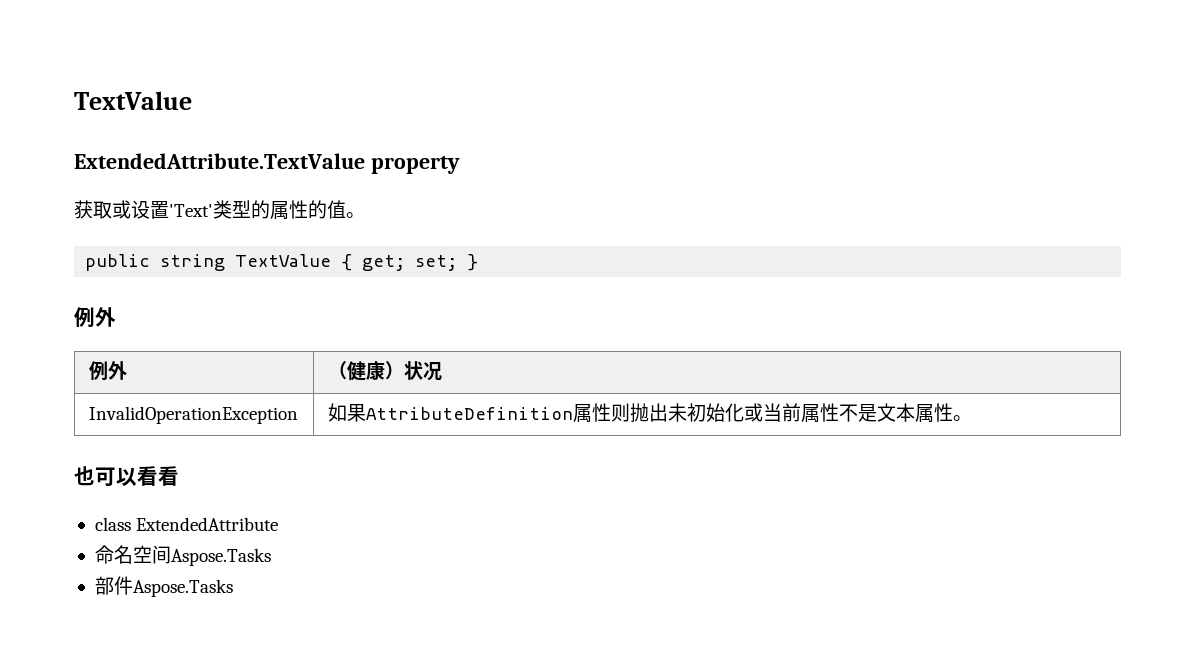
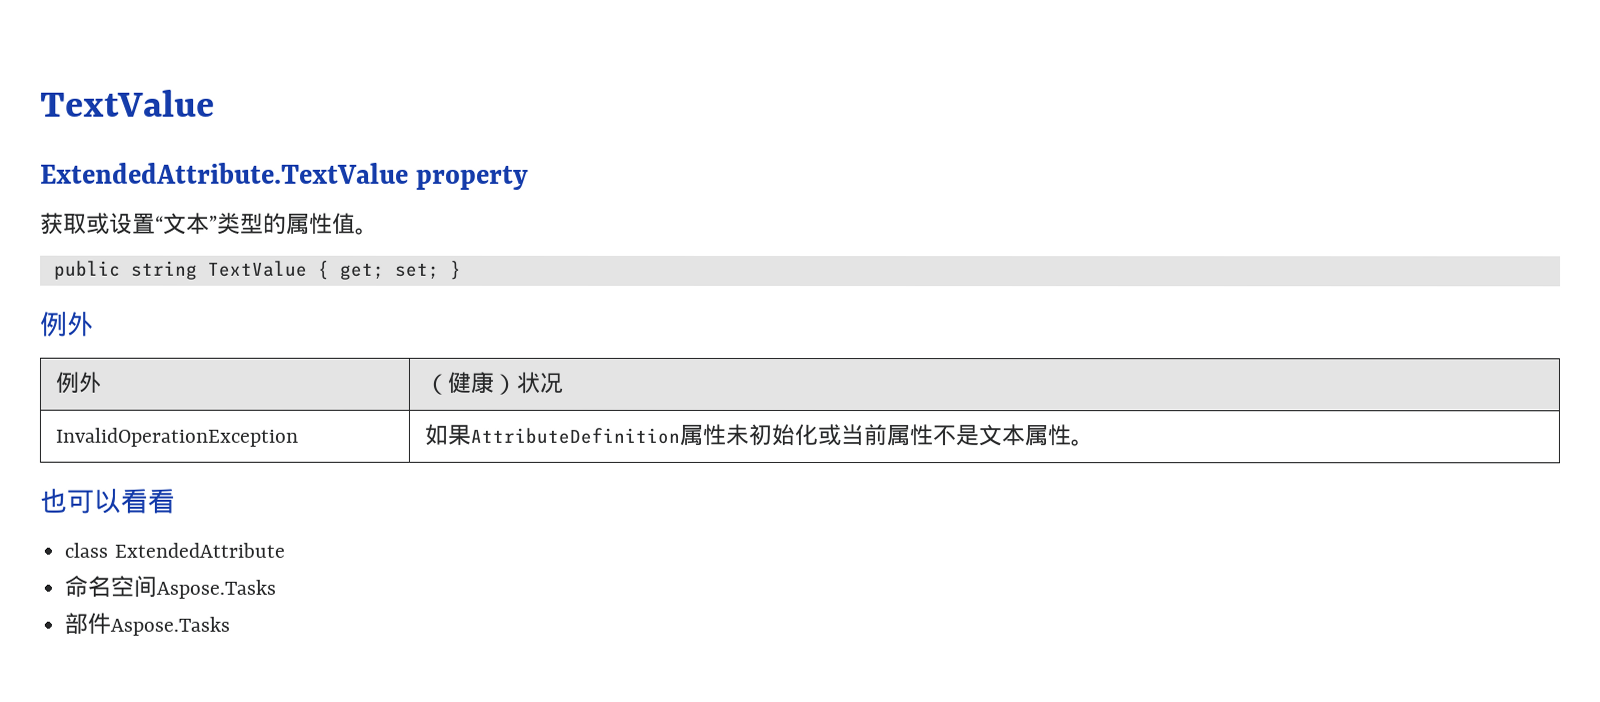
[169,204,213,217] 'Text' -> [155,212,218,235] “文本”
[308,200,327,219] 的 -> (333, 223) none
[610,403,668,422] 则抛出 -> (726, 434) none

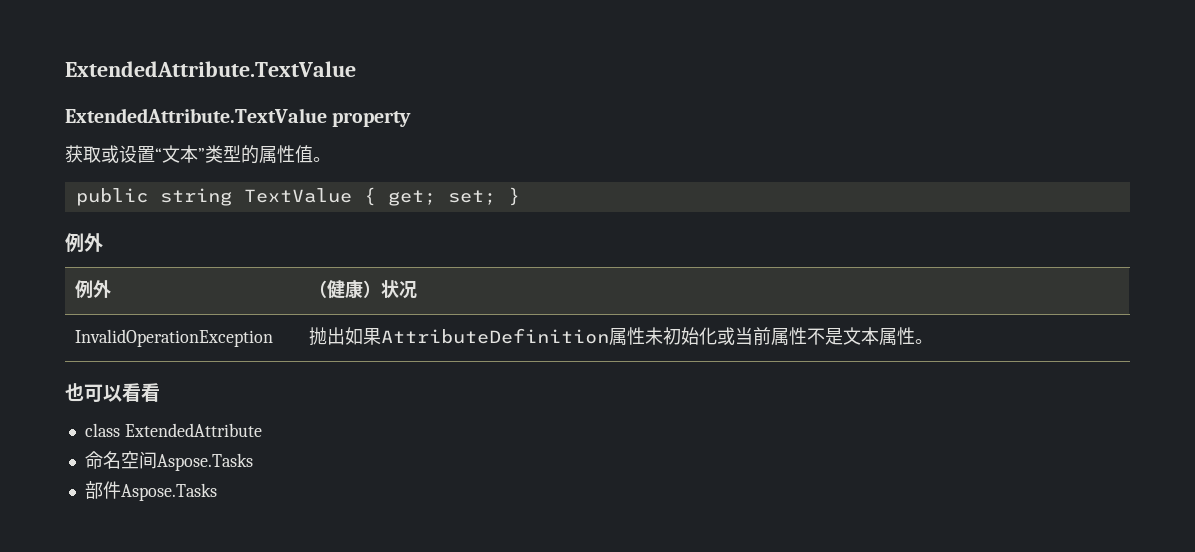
[40,89,215,117] TextValue -> [65,61,356,77] ExtendedAttribute.TextValue
(298, 437) none -> [309,327,346,345] 抛出

